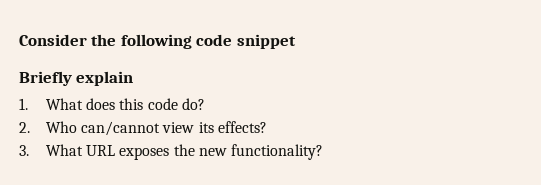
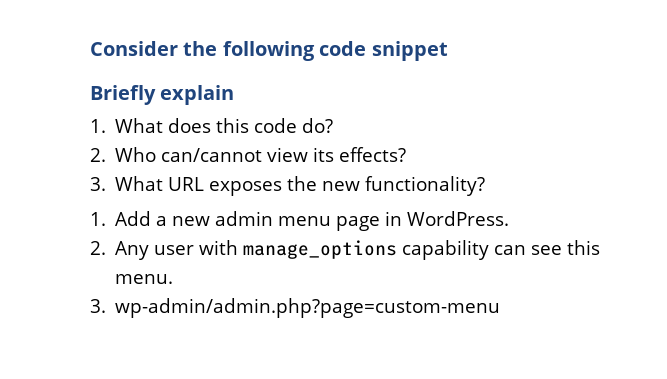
(324, 152) none -> [90,211,510,231] [90,240,601,260] [115,274,174,284] [90,298,501,318] // 1. Add a new admin menu page in WordPress. // 2. Any user with manage_options capability can see this menu. // 3. wp-admin/admin.php?page=custom-menu

